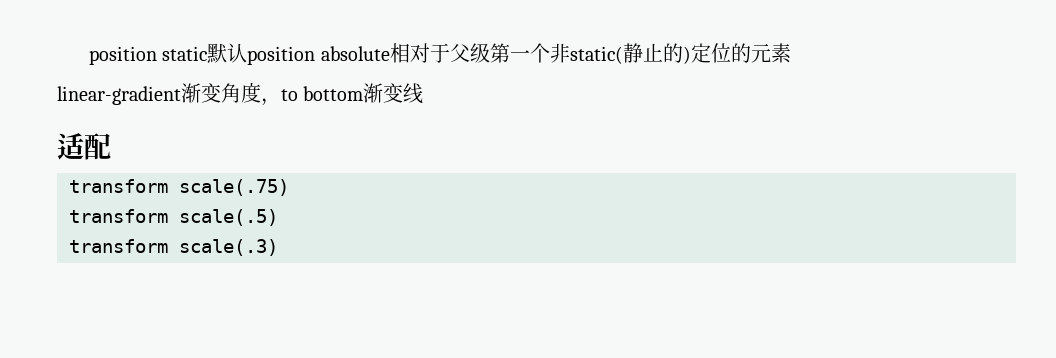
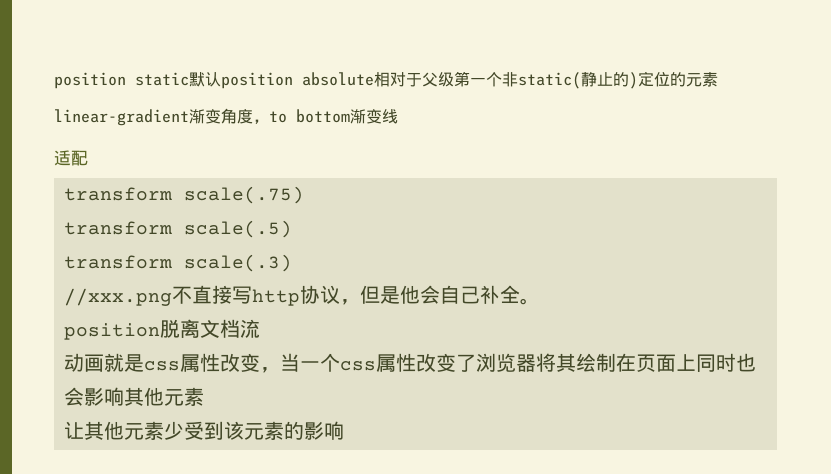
(278, 247) none -> [63,285,540,306] [63,319,260,340] [63,353,756,373] [63,387,204,406] [63,421,344,440] // //xxx.png不直接写http协议，但是他会自己补全。 // position脱离文档流 // 动画就是css属性改变，当一个css属性改变了浏览器将其绘制在页面上同时也会影响其他元素 // 让其他元素少受到该元素的影响

